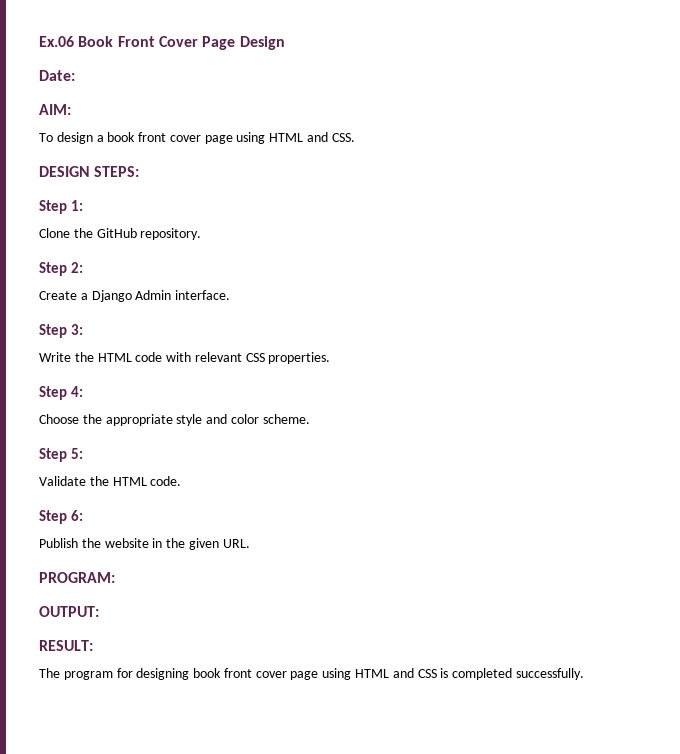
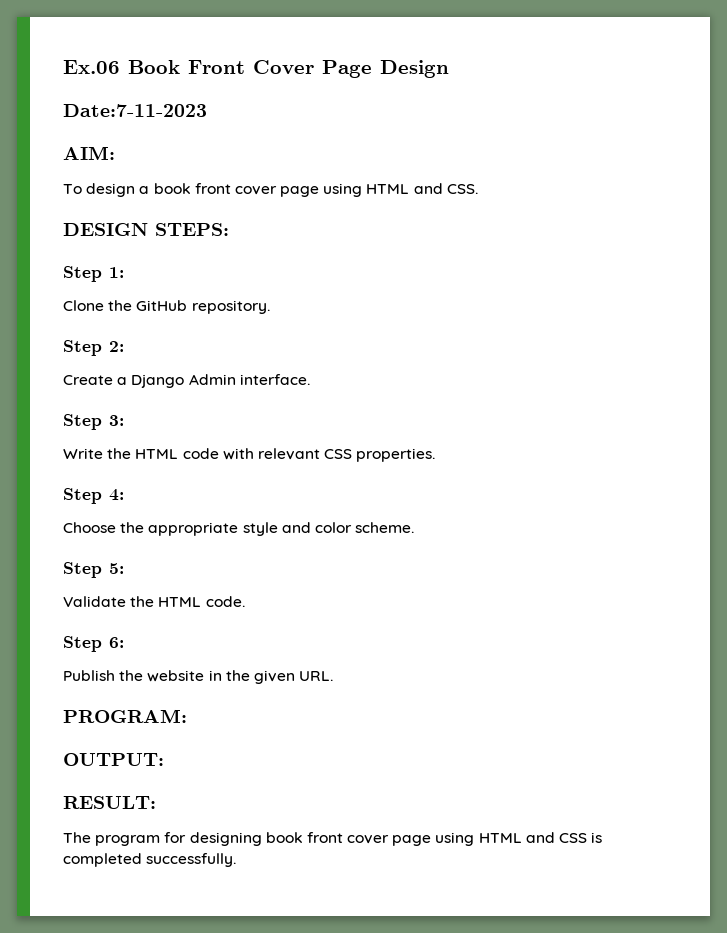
[39,70,75,81] Date: -> [63,104,207,117] Date:7-11-2023

